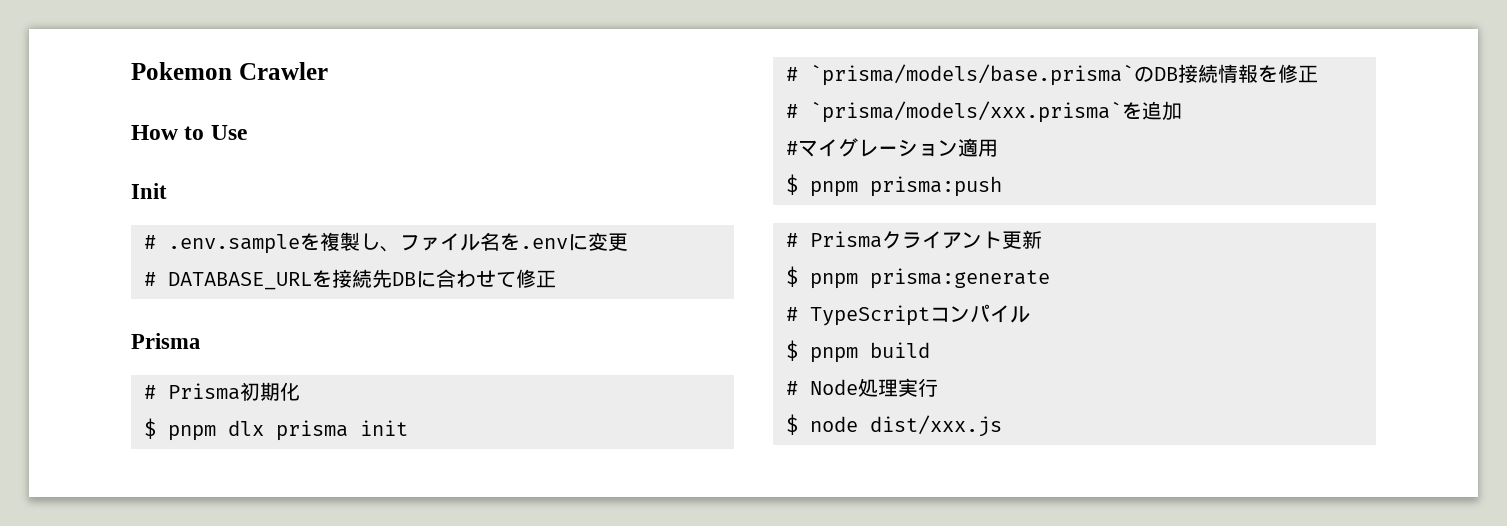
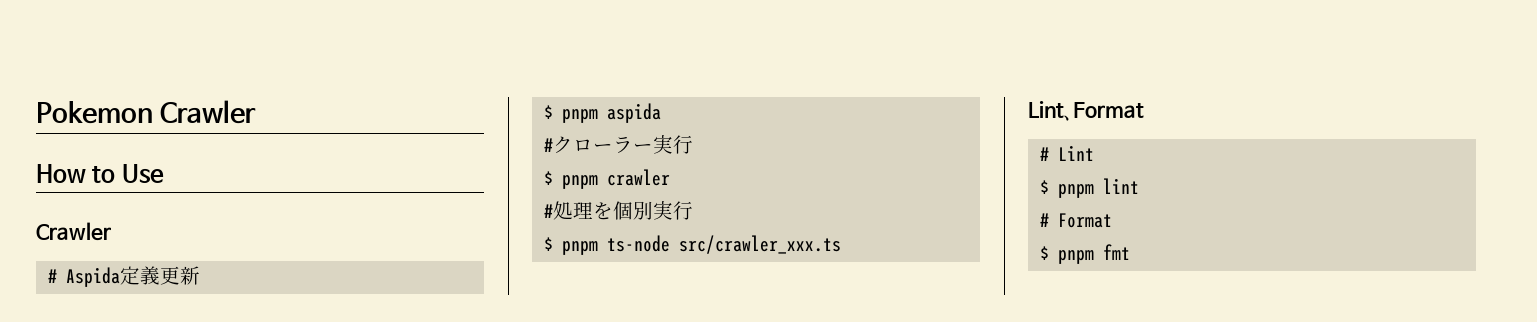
[131,183,167,199] [143,232,628,254] [143,269,556,290] [131,333,200,349] [143,382,300,401] [143,418,408,441] [785,64,1318,86] [785,101,1182,123] [785,138,998,157] [785,174,1002,197] [785,231,1002,249] Init // # .env.sampleを複製し、ファイル名を.envに変更 // # DATABASE_URLを接続先DBに合わせて修正 // Prisma // # Prisma初期化 // $ pnpm dlx prisma init // # `prisma/models/base.prisma`のDB接続情報を修正 // # `prisma/models/xxx.prisma`を追加 // #マイグレーション適用 // $ pnpm prisma:push // # Prismaクライアント -> [36,222,111,241] [48,266,160,287] Crawler // # Aspida定義
[869,268,1050,289] [785,304,1030,326] [785,340,930,363] [785,378,938,397] [785,414,1002,437] prisma:generate // # TypeScriptコンパイル // $ pnpm build // # Node処理実行 // $ node dist/xxx.js -> [607,103,661,123] [544,135,693,154] [544,169,670,189] [544,201,693,220] [544,235,841,255] [1028,101,1144,121] [1040,145,1094,161] [1040,178,1139,198] [1040,213,1112,228] [1040,244,1130,264] aspida // #クローラー実行 // $ pnpm crawler // #処理を個別実行 // $ pnpm ts-node src/crawler_xxx.ts // Lint、Format // # Lint // $ pnpm lint // # Format // $ pnpm fmt

